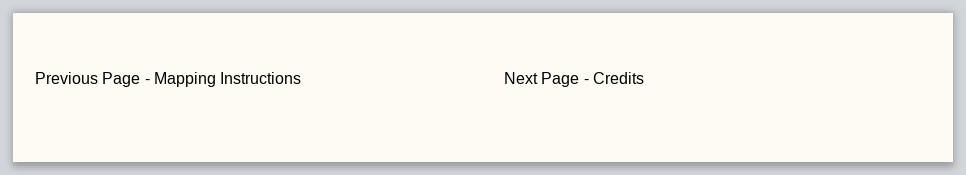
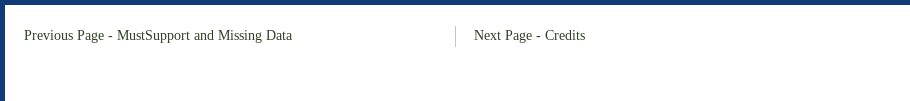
[153,72,302,87] Mapping Instructions -> [117,30,293,43] MustSupport and Missing Data

